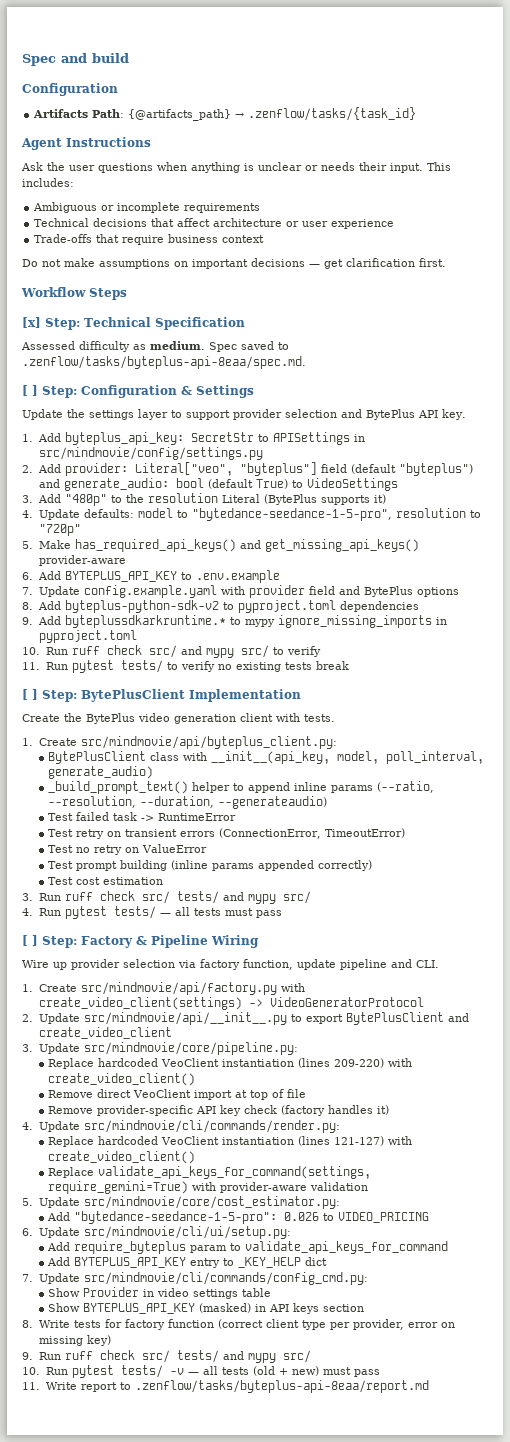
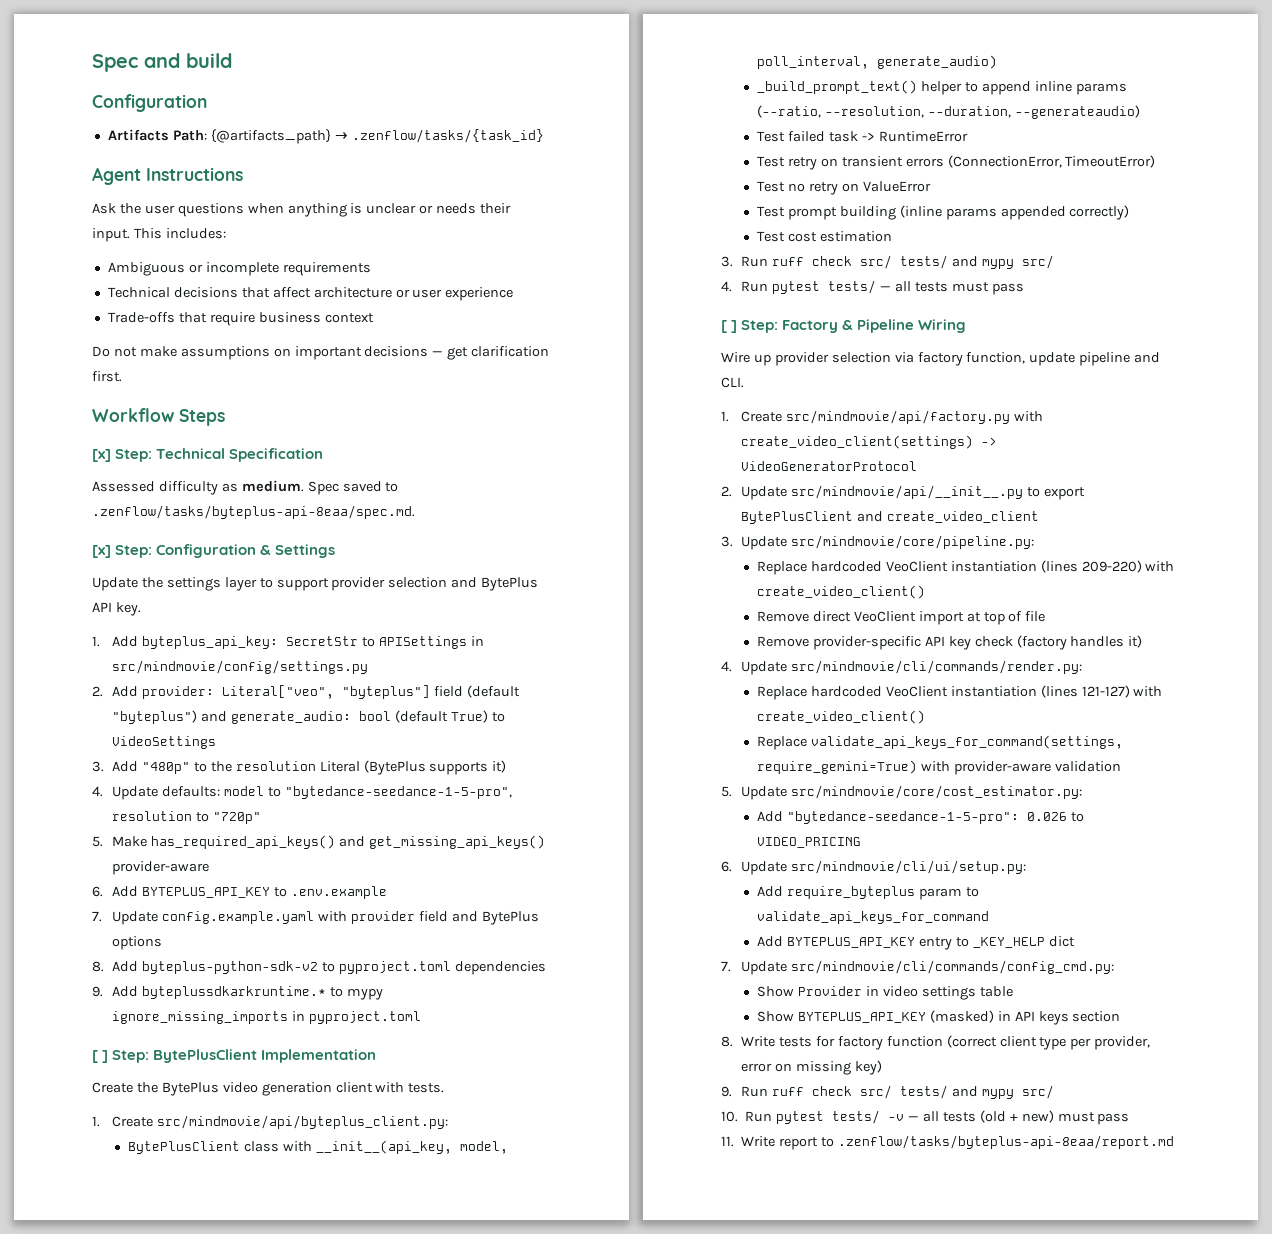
[22,385,38,396] [ ] -> [92,545,111,558] [x]
[22,645,321,658] [22,660,349,673] // 10. Run ruff check src/ and mypy src/ to verify // 11. Run pytest tests/ to verify no existing tests break -> (421, 1017) none

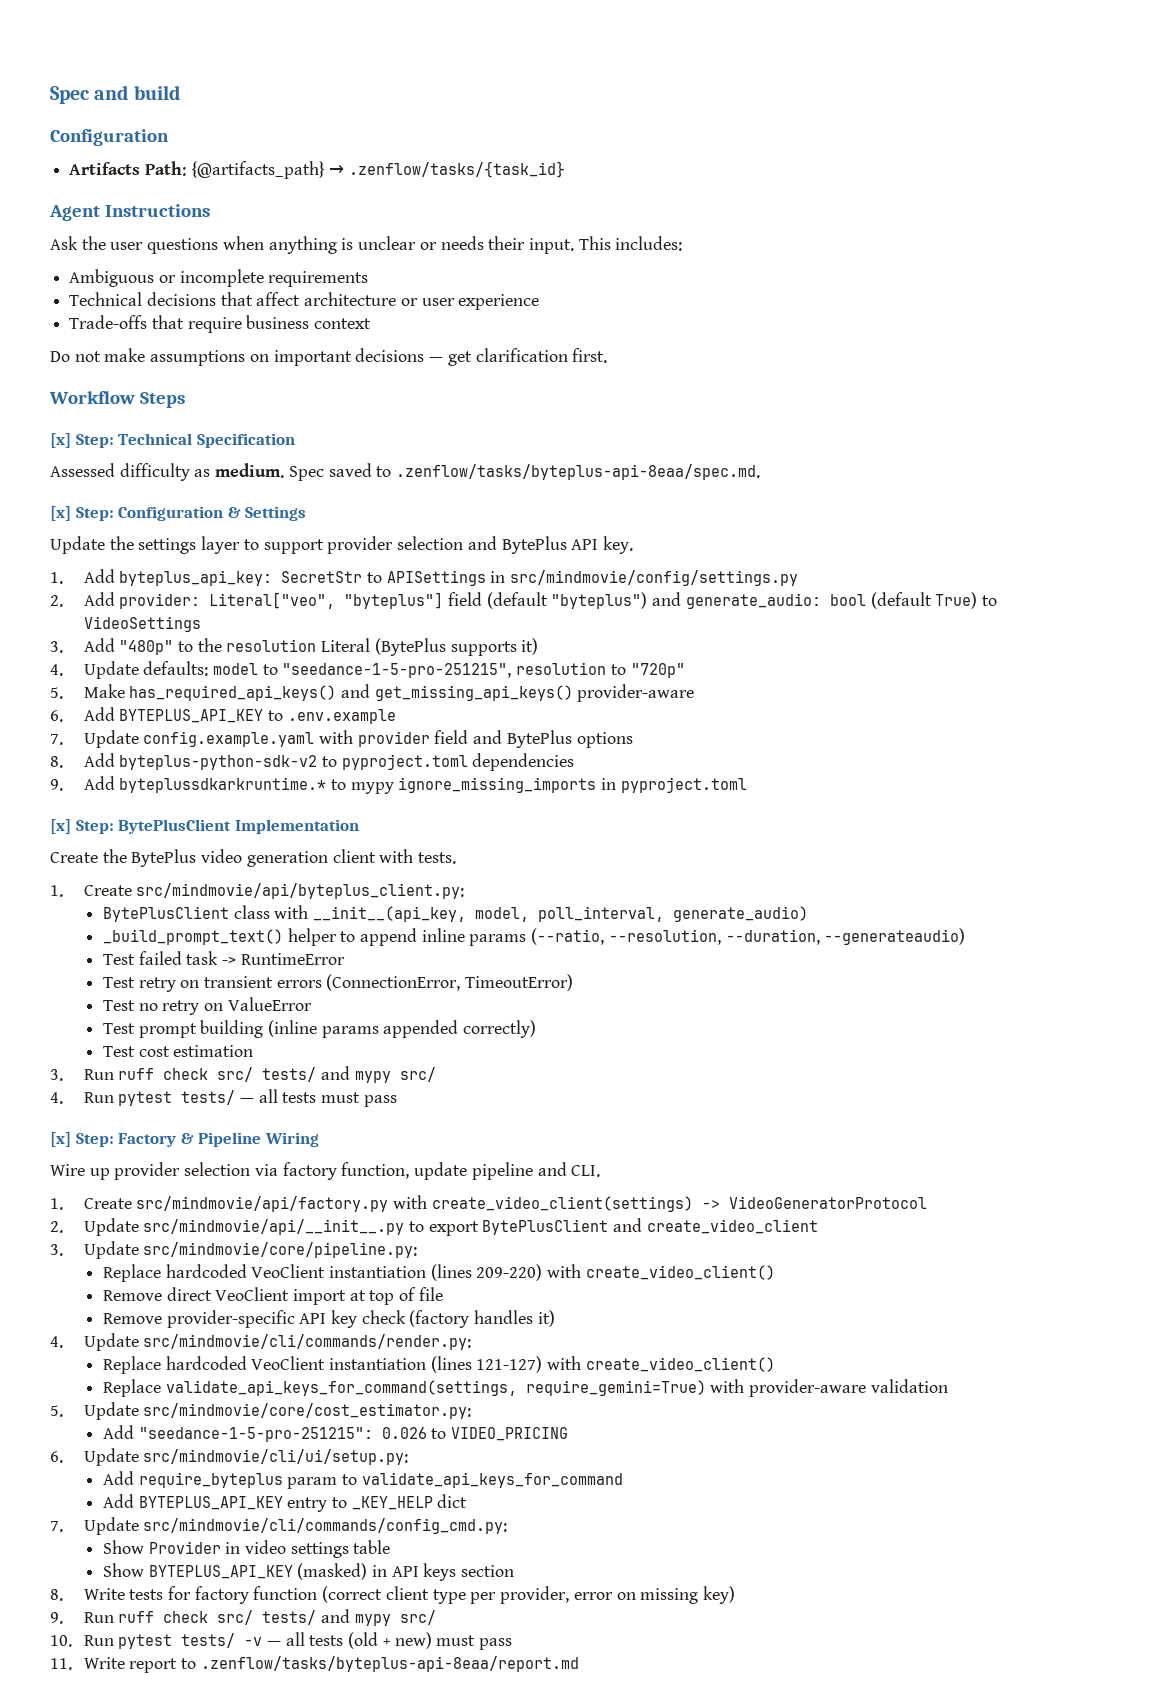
[284,786,512,799] "bytedance-seedance-1-5-pro", -> [282,663,512,678] "seedance-1-5-pro-251215",
[92,1050,109,1063] [ ] -> [50,819,71,834] [x]
[721,320,738,333] [ ] -> [50,1132,71,1147] [x]
[786,811,1019,824] "bytedance-seedance-1-5-pro": -> [138,1427,373,1442] "seedance-1-5-pro-251215":

